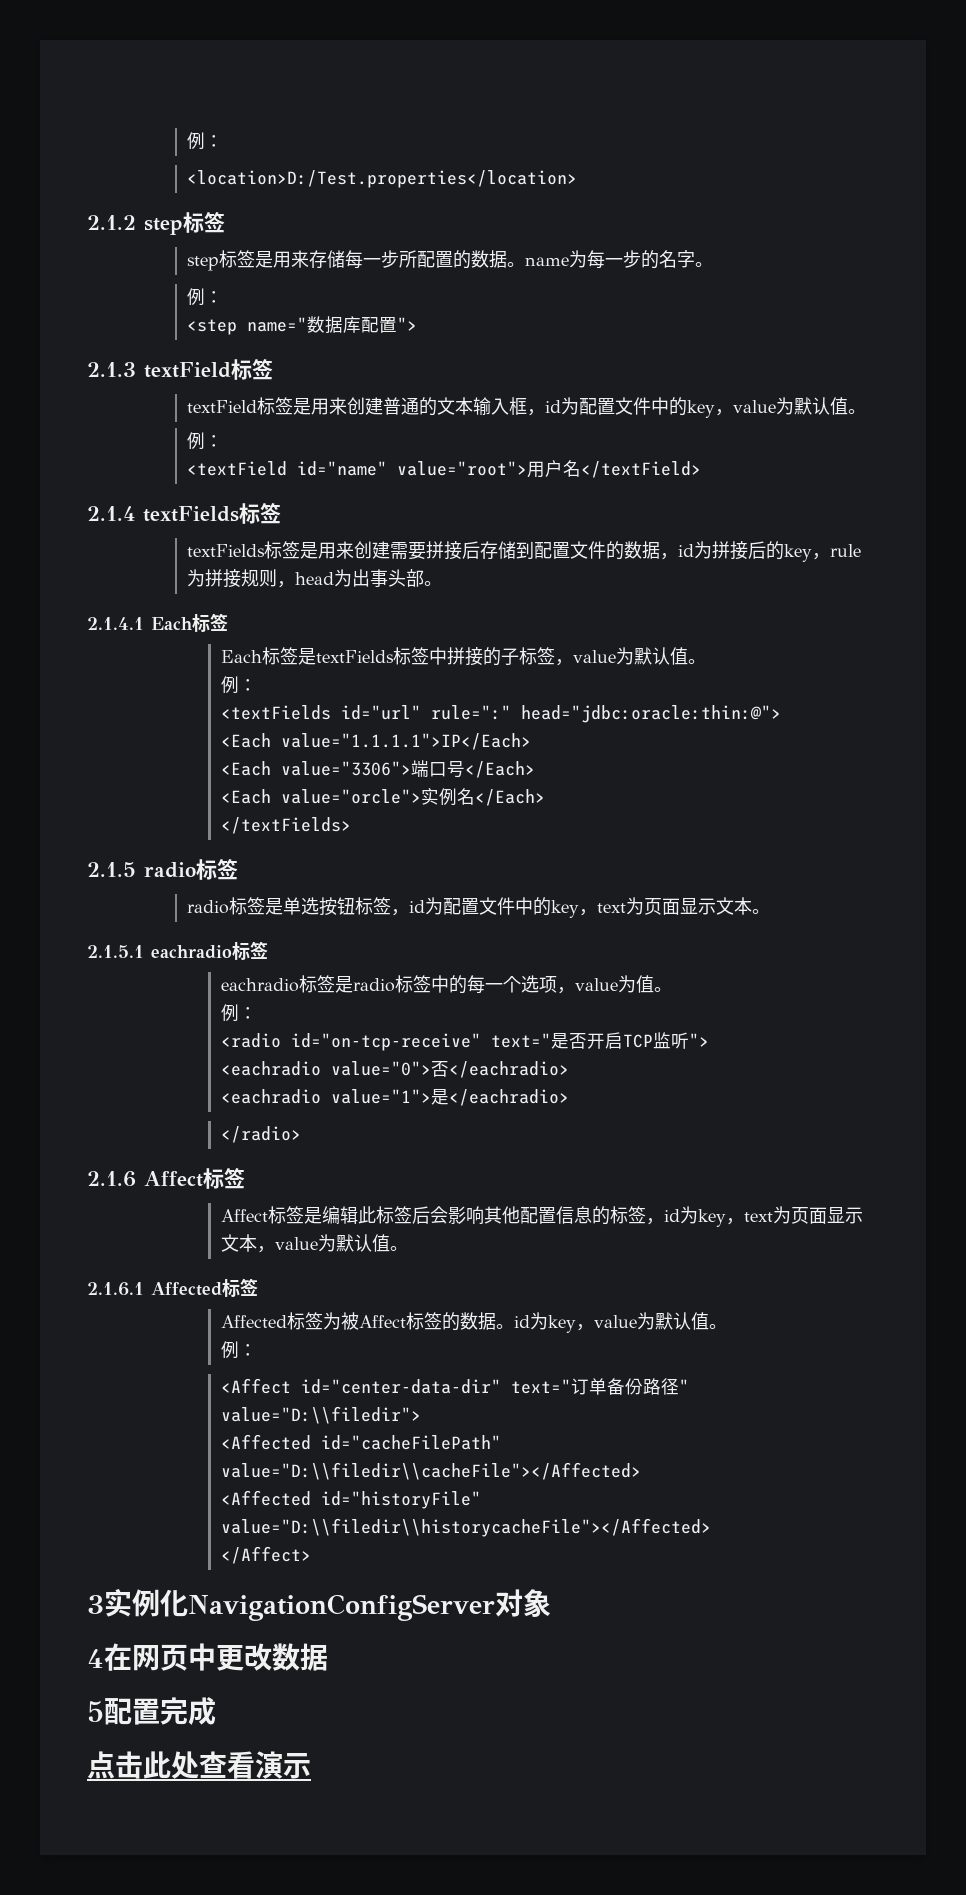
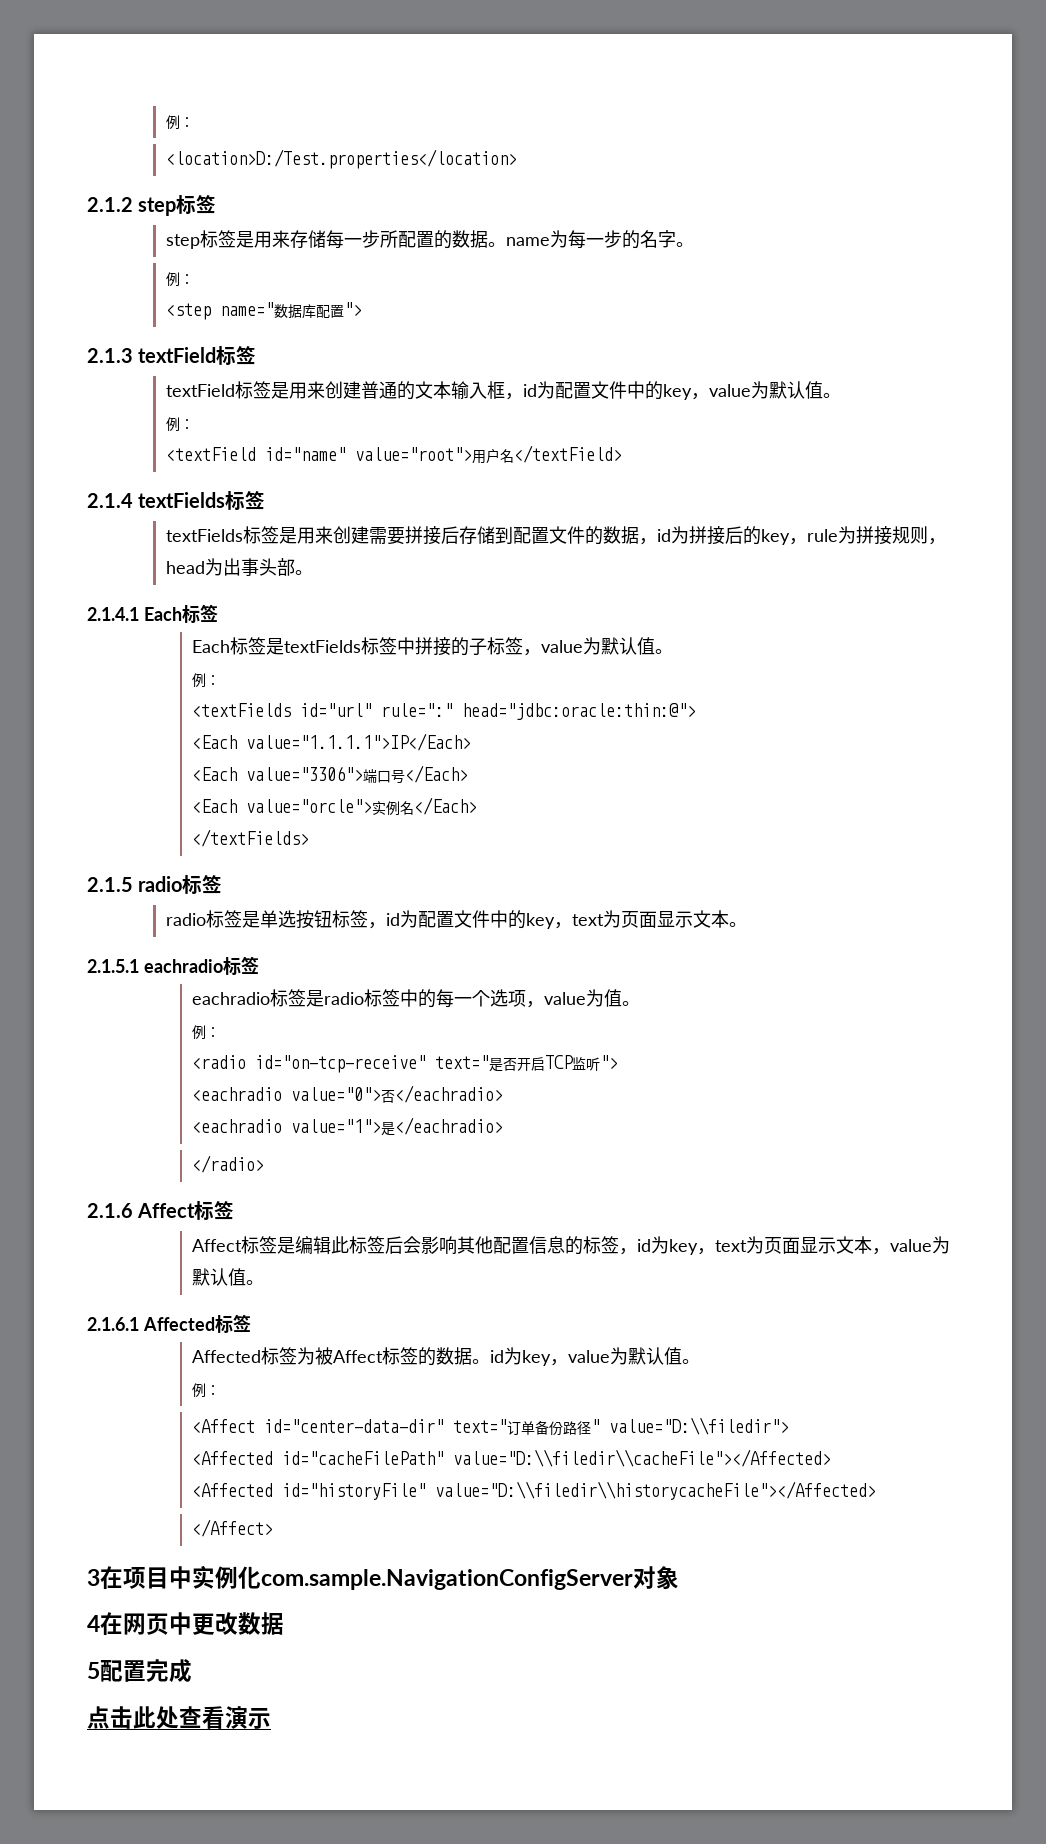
[104,1589,495,1621] 实例化NavigationConfigServer -> [100,1565,633,1590] 在项目中实例化com.sample.NavigationConfigServer

